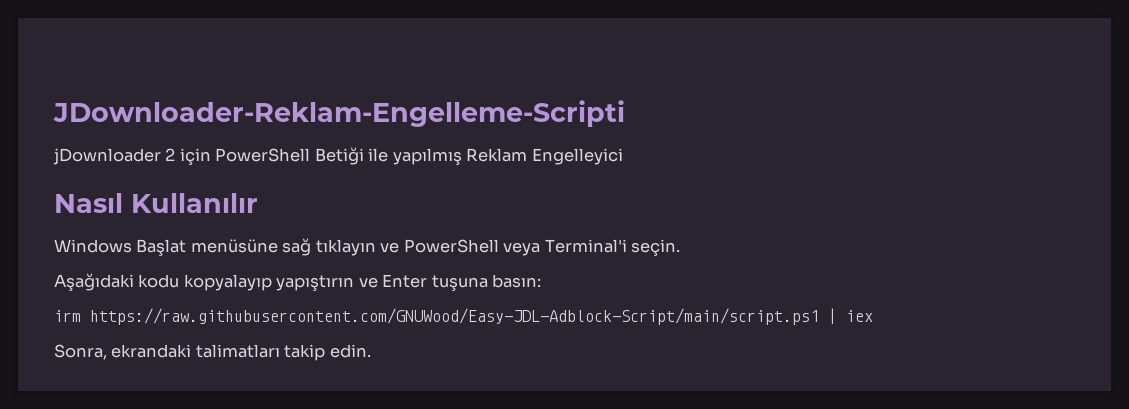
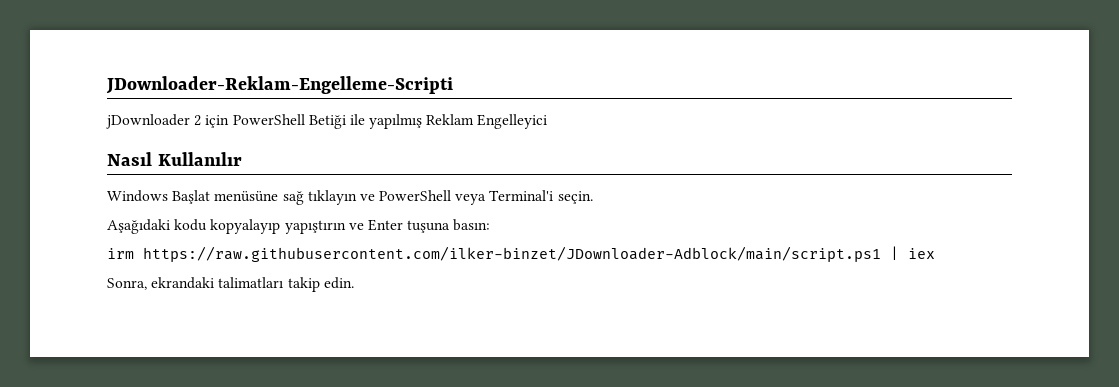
[90,308,819,325] https://raw.githubusercontent.com/GNUWood/Easy-JDL-Adblock-Script/main/script.ps1 -> [143,246,881,262] https://raw.githubusercontent.com/ilker-binzet/JDownloader-Adblock/main/script.ps1

